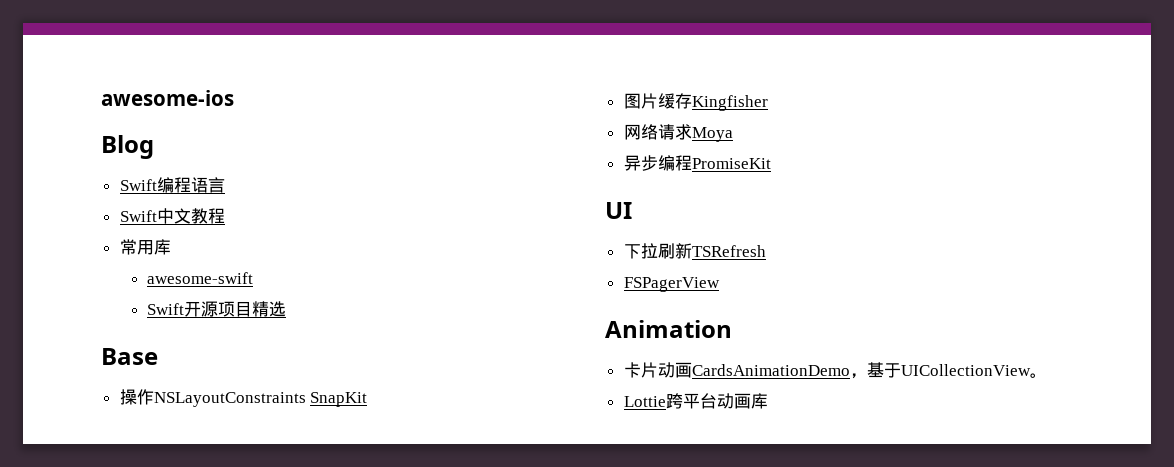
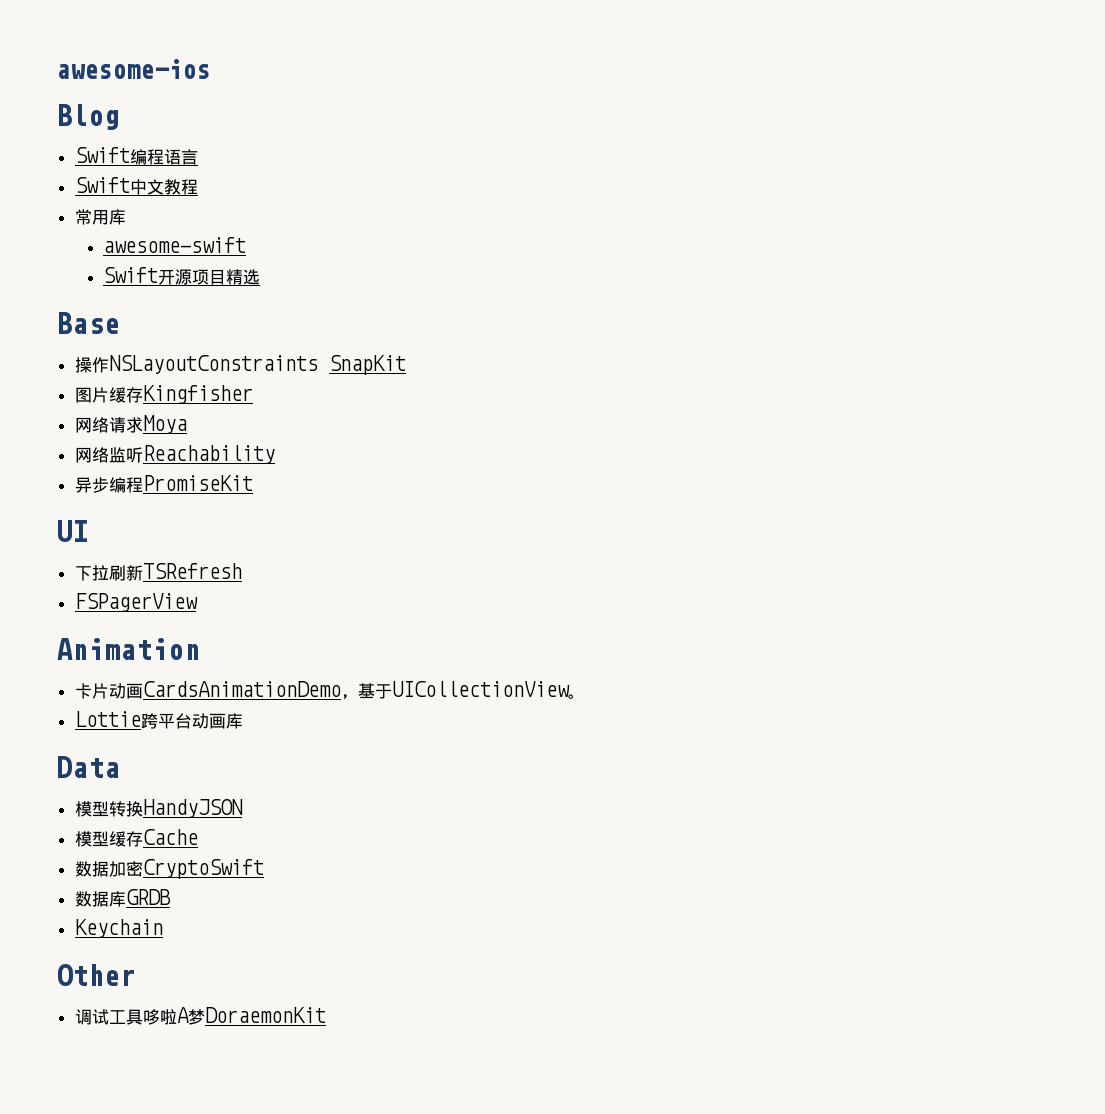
(733, 134) none -> [74,445,275,464] // 网络监听Reachability
(768, 401) none -> [56,756,120,778] [74,799,243,818] [74,829,198,847] [74,859,264,879] [74,889,171,907] [74,919,163,938] [56,964,136,986] [74,1007,326,1025] // Data // 模型转换HandyJSON // 模型缓存Cache // 数据加密CryptoSwift // 数据库GRDB // Keychain // Other // 调试工具哆啦A梦DoraemonKit

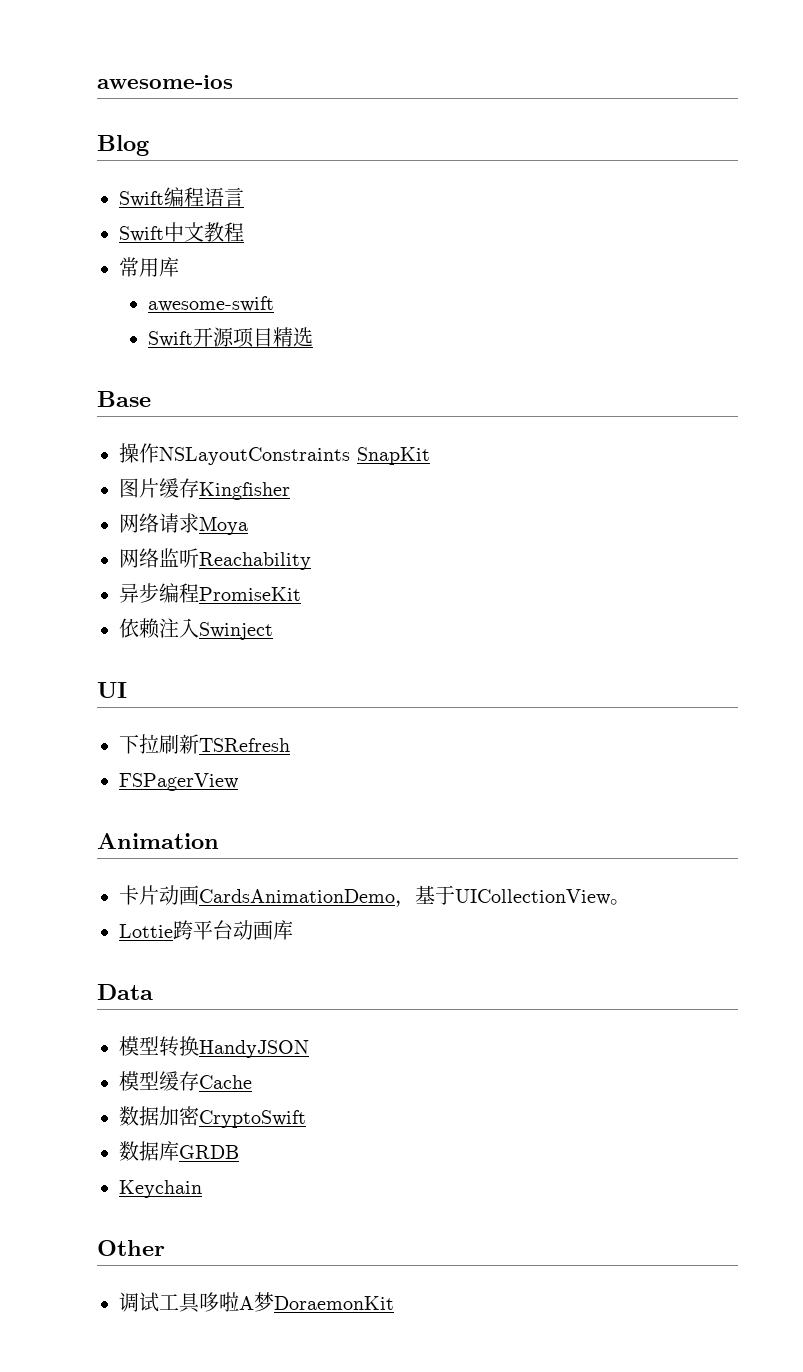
(253, 483) none -> [119,618,273,640] // 依赖注入Swinject

